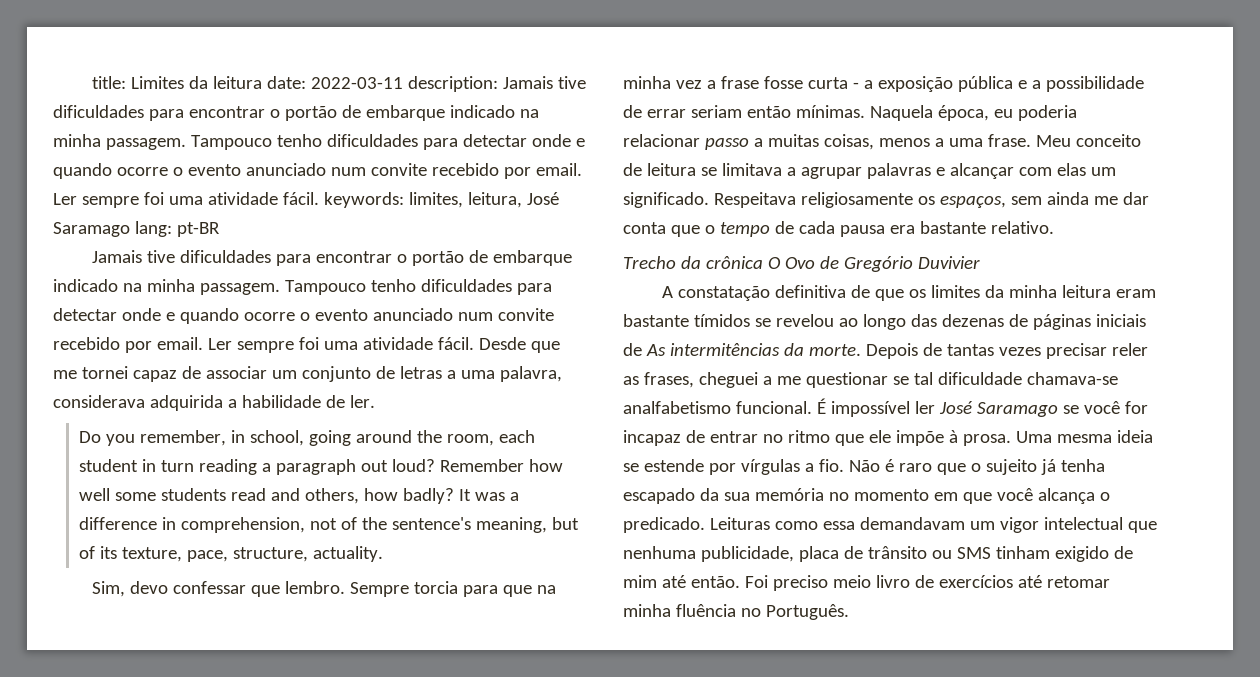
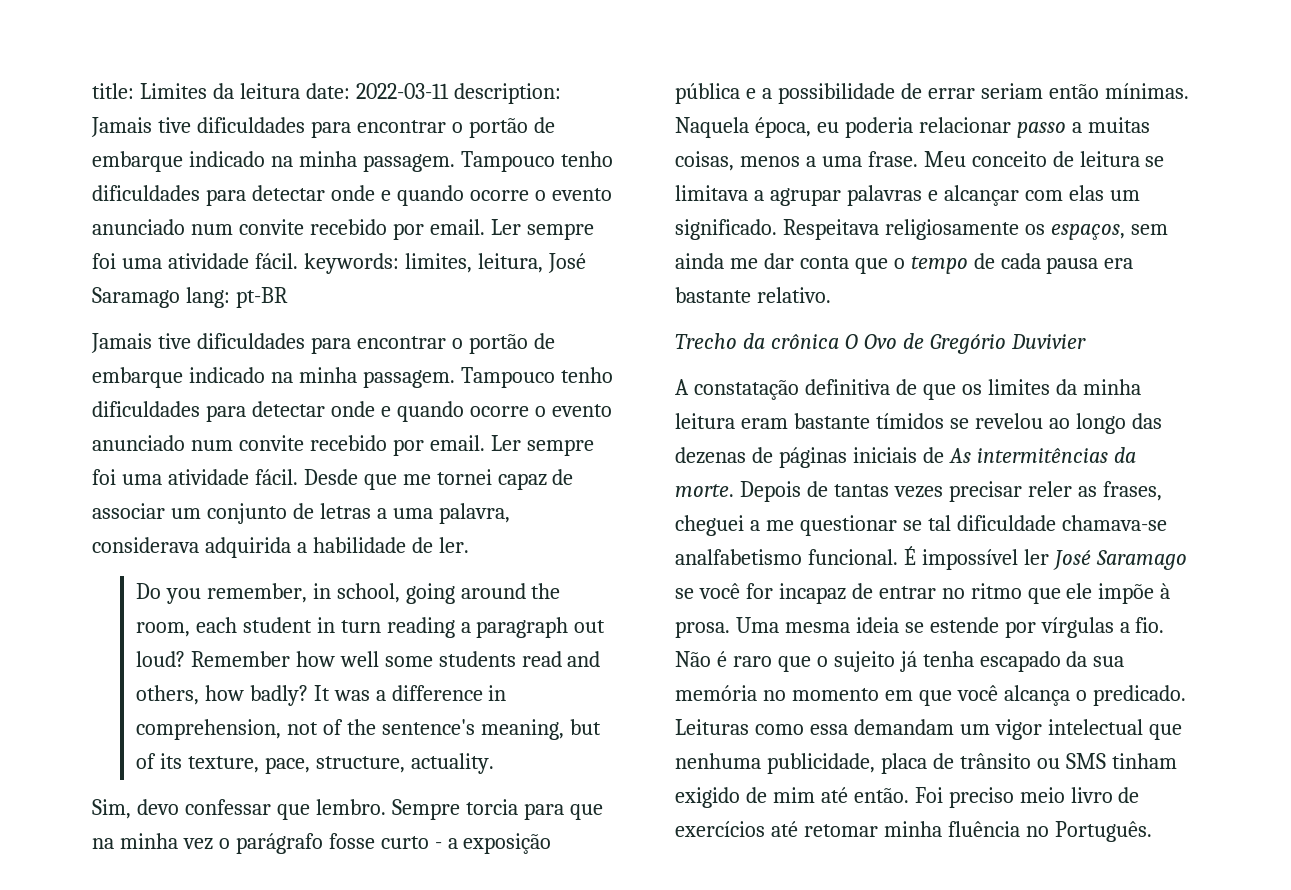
[706,76,848,89] a frase fosse curta -> [218,833,429,854] o parágrafo fosse curto
[859,517,965,530] demandavam -> [853,719,954,735] demandam

